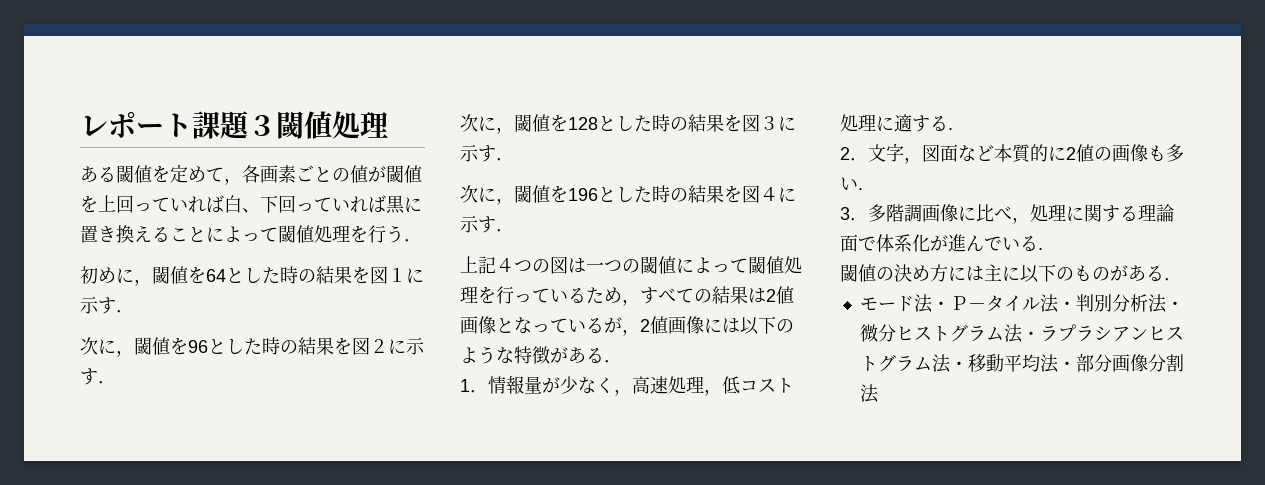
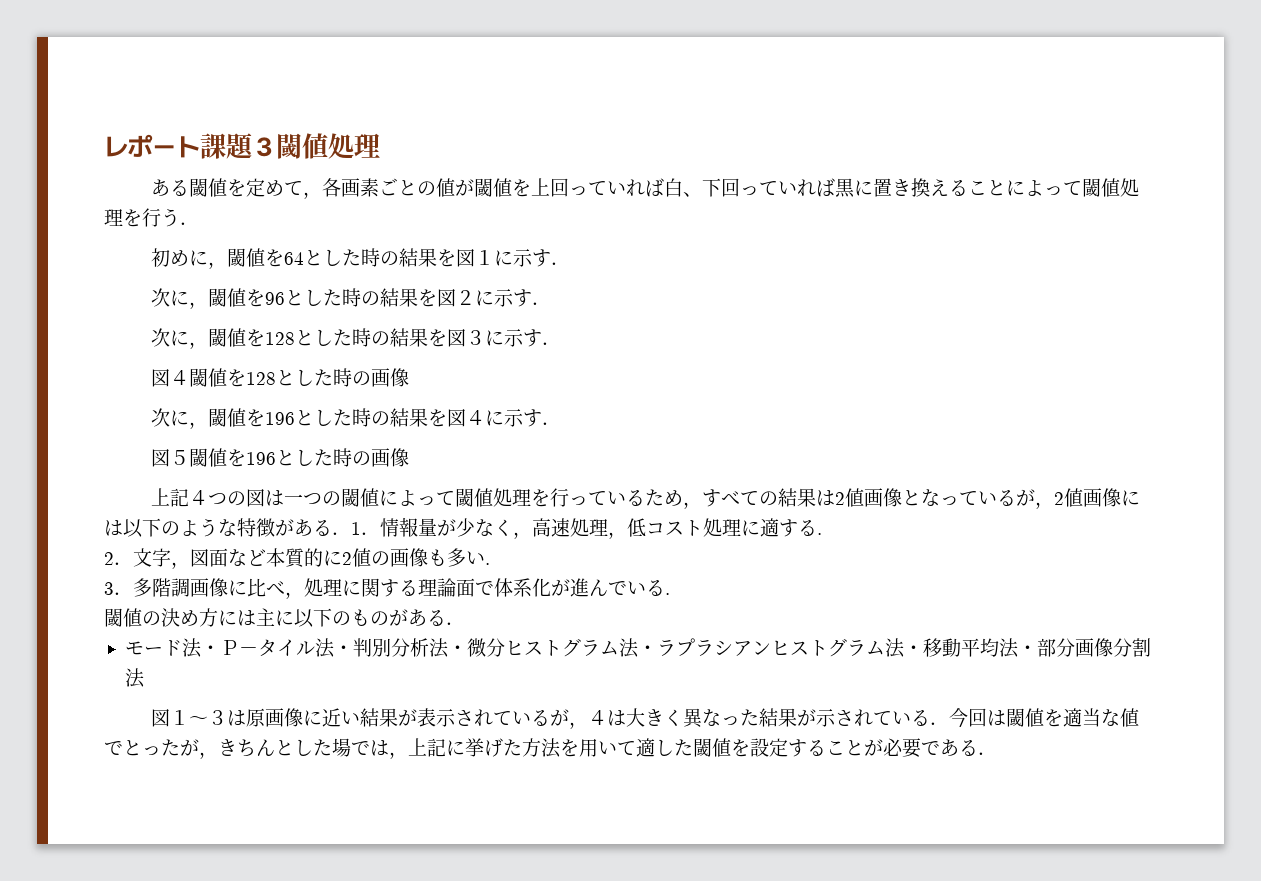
(514, 159) none -> [151,368,410,387] // 図４閾値を128とした時の画像
(514, 230) none -> [151,448,410,467] // 図５閾値を196とした時の画像
(622, 361) // -> (351, 533) none
(879, 393) none -> [151,708,1140,729] [104,738,997,759] // 図１～３は原画像に近い結果が表示されているが，４は大きく異なった結果が示されている．今回は閾値を適当な値でとったが，きちんとした場では，上記に挙げた方法を用いて適した閾値を設定することが必要である．

